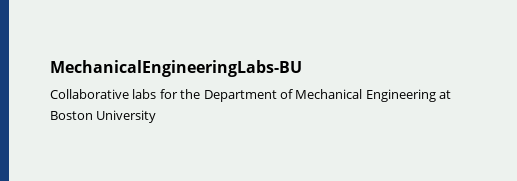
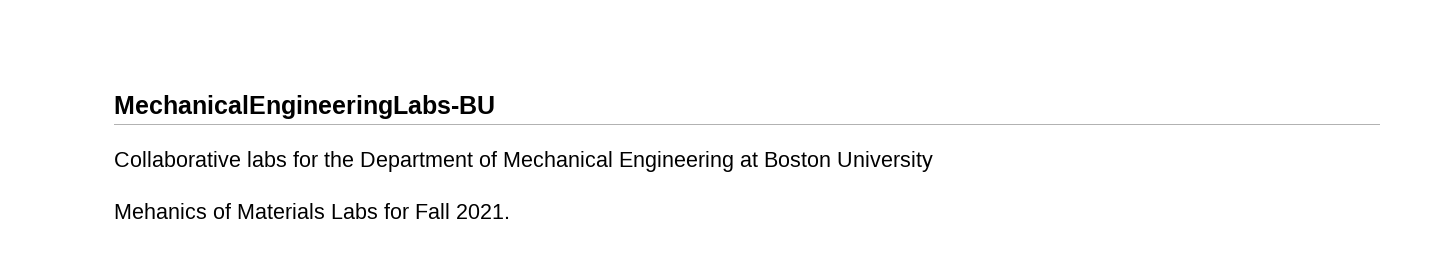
(157, 116) none -> [114,203,510,219] // Mehanics of Materials Labs for Fall 2021.

